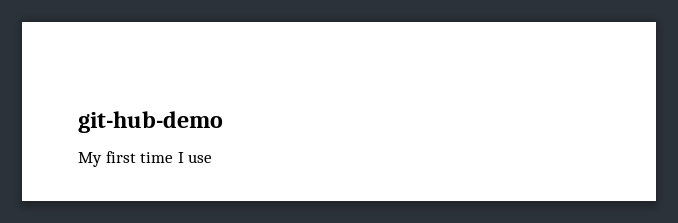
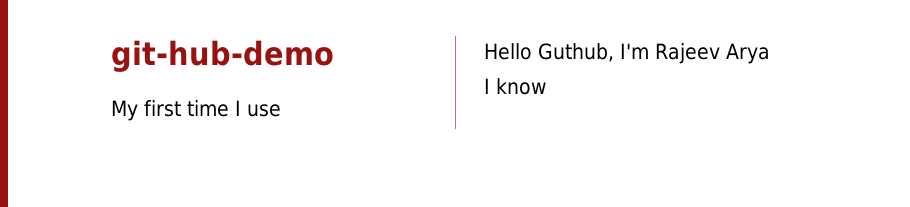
(213, 158) none -> [484,43,770,64] [484,78,546,95] // Hello Guthub, I'm Rajeev Arya // I know

